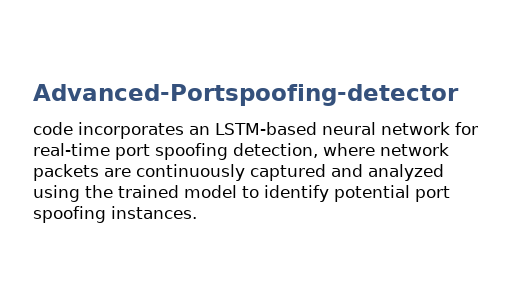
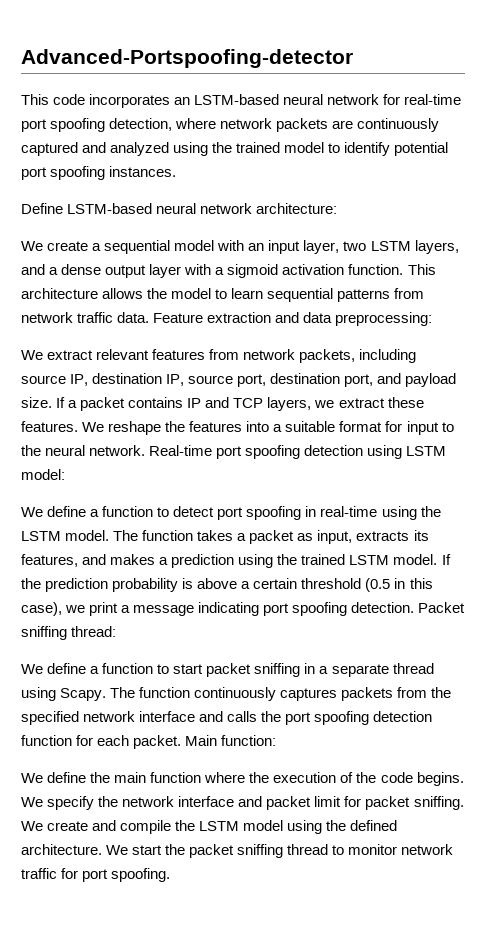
(459, 95) none -> [21,94,49,105] This
(197, 212) none -> [21,203,338,214] [21,240,459,254] [21,264,436,278] [21,288,425,302] [21,312,433,326] [21,349,417,363] [21,373,457,387] [21,397,424,411] [21,421,454,435] [21,445,447,459] [21,469,65,480] [21,506,441,520] [21,530,429,544] [21,554,451,568] [21,578,433,592] [21,602,466,616] [21,626,117,640] [21,663,434,677] [21,687,452,701] [21,711,433,725] [21,735,277,749] [21,772,464,786] [21,796,464,810] [21,820,398,834] [21,844,454,858] [21,868,171,882] // Define LSTM-based neural network architecture: // We create a sequential model with an input layer, two LSTM layers, and a dense output layer with a sigmoid activation function. This architecture allows the model to learn sequential patterns from network traffic data. Feature extraction and data preprocessing: // We extract relevant features from network packets, including source IP, destination IP, source port, destination port, and payload size. If a packet contains IP and TCP layers, we extract these features. We reshape the features into a suitable format for input to the neural network. Real-time port spoofing detection using LSTM model: // We define a function to detect port spoofing in real-time using the LSTM model. The function takes a packet as input, extracts its features, and makes a prediction using the trained LSTM model. If the prediction probability is above a certain threshold (0.5 in this case), we print a message indicating port spoofing detection. Packet sniffing thread: // We define a function to start packet sniffing in a separate thread using Scapy. The function continuously captures packets from the specified network interface and calls the port spoofing detection function for each packet. Main function: // We define the main function where the execution of the code begins. We specify the network interface and packet limit for packet sniffing. We create and compile the LSTM model using the defined architecture. We start the packet sniffing thread to monitor network traffic for port spoofing.

